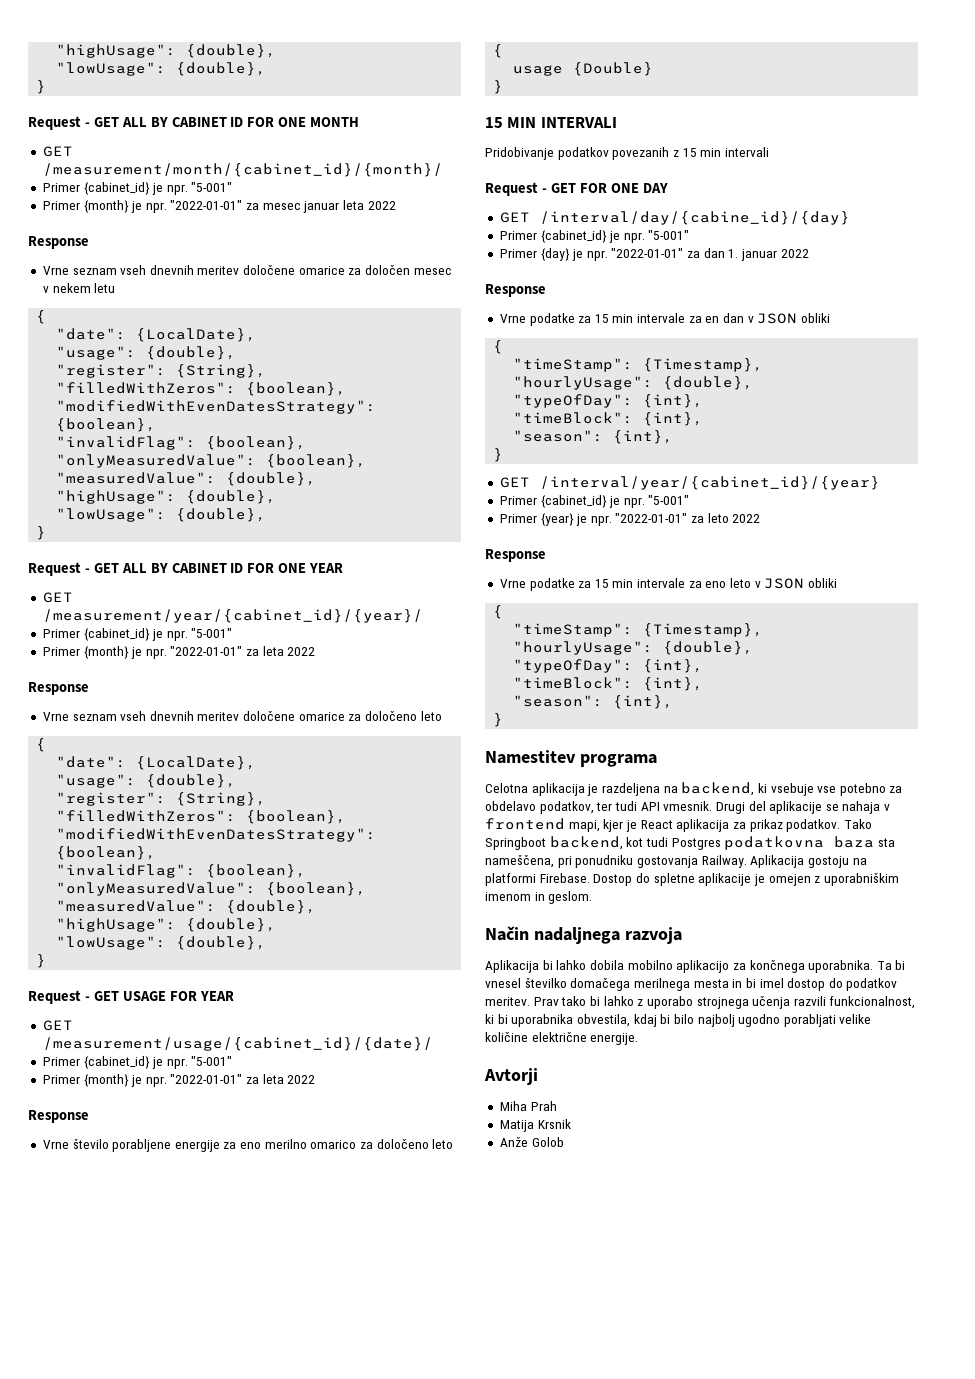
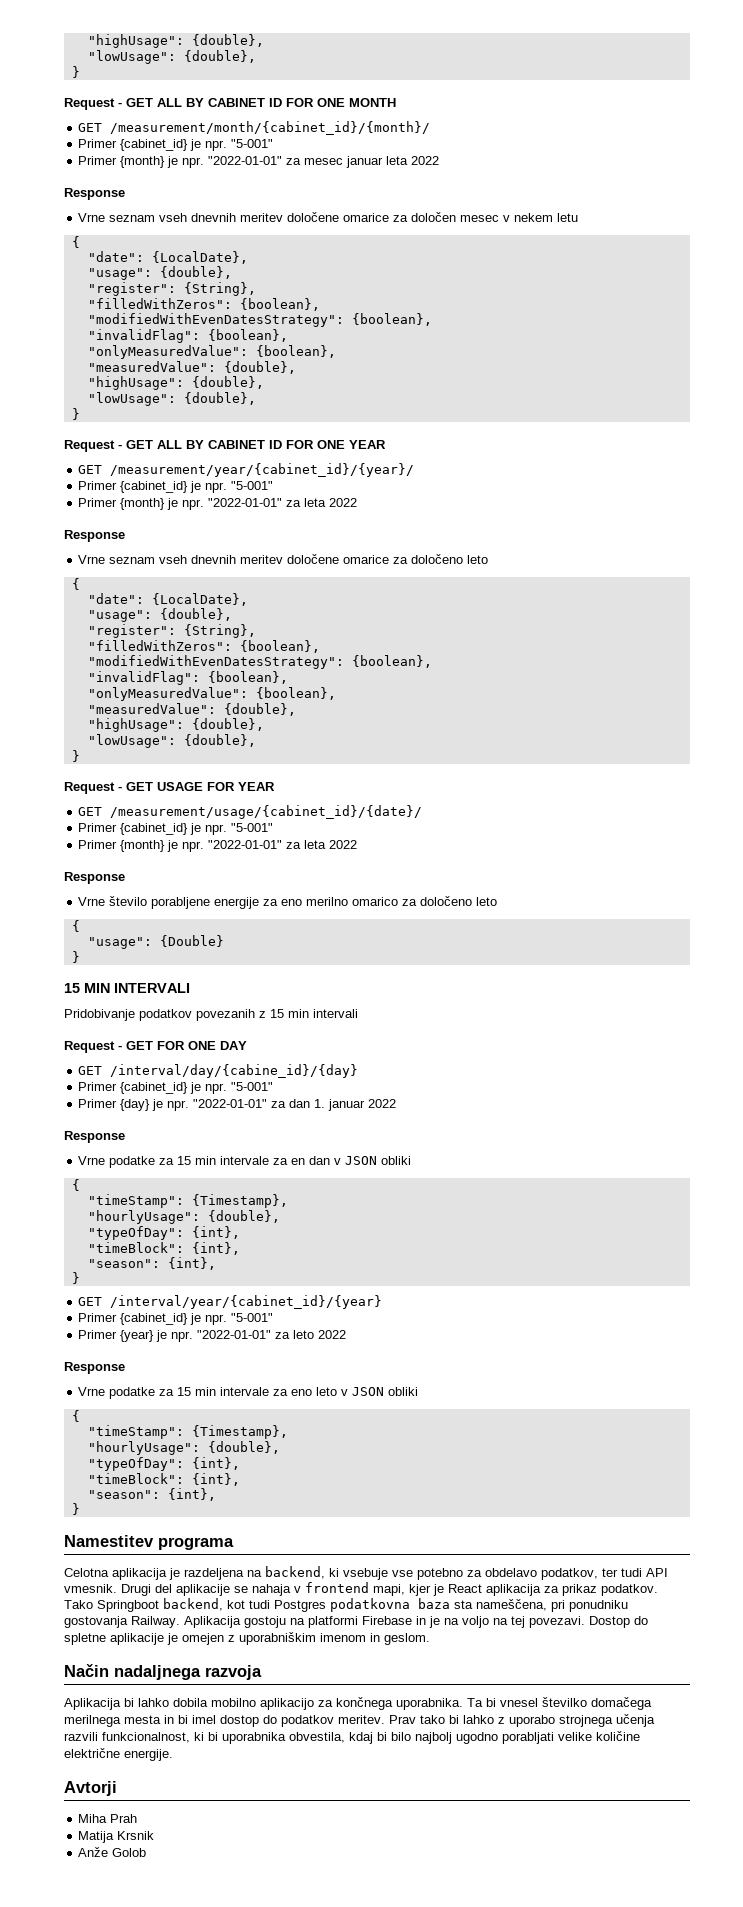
[513,65,564,76] usage -> [87,937,152,949] "usage":
[539,873,590,883] Firebase. -> [362,1616,585,1628] Firebase in je na voljo na tej povezavi.

